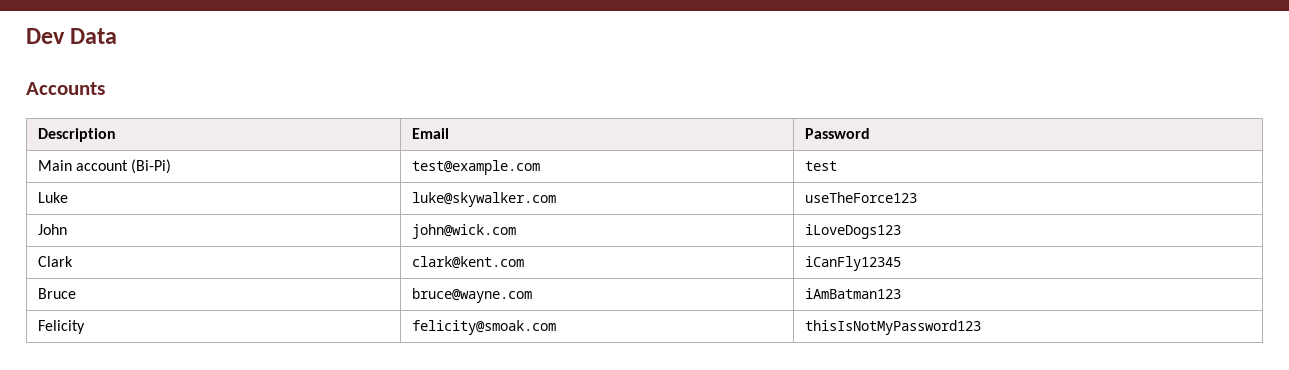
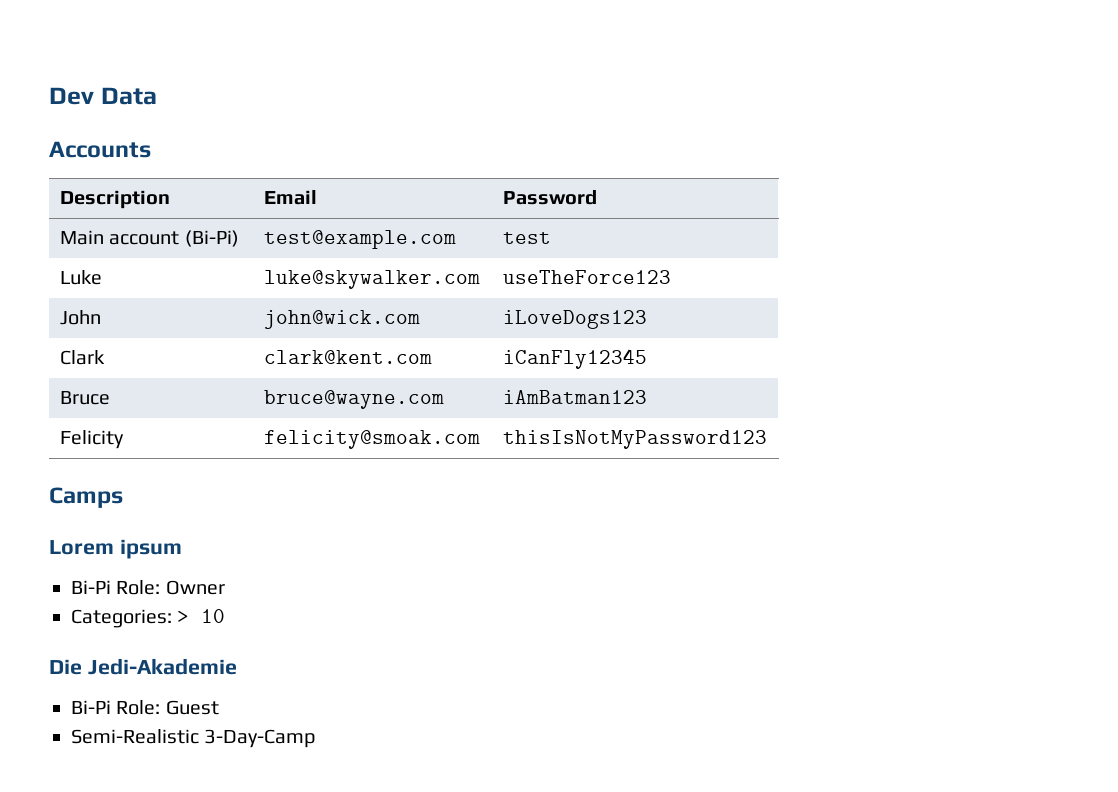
(981, 327) none -> [49,487,123,508] [49,539,182,559] [71,580,225,595] [71,609,226,628] [49,658,237,675] [71,700,219,715] [71,729,317,748] // Camps // Lorem ipsum // Bi-Pi Role: Owner // Categories: > 10 // Die Jedi-Akademie // Bi-Pi Role: Guest // Semi-Realistic 3-Day-Camp

